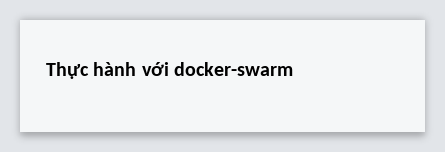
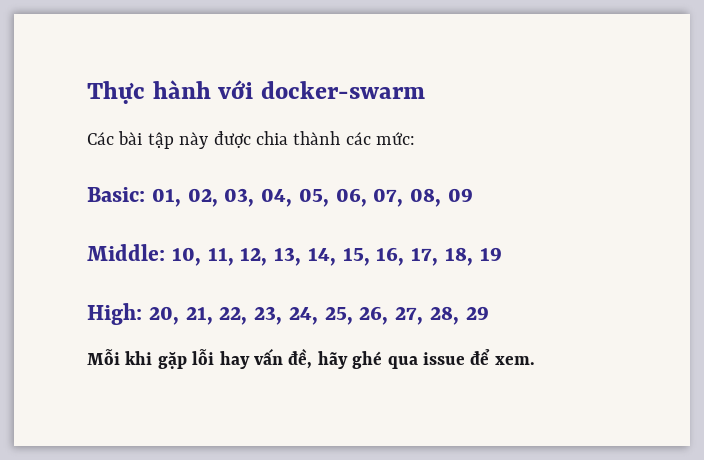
(293, 69) none -> [87,131,416,149] [87,187,473,207] [87,244,502,266] [87,303,489,325] [87,349,535,369] // Các bài tập này được chia thành các mức: // Basic: 01, 02, 03, 04, 05, 06, 07, 08, 09 // Middle: 10, 11, 12, 13, 14, 15, 16, 17, 18, 19 // High: 20, 21, 22, 23, 24, 25, 26, 27, 28, 29 // Mỗi khi gặp lỗi hay vấn đề, hãy ghé qua issue để xem.

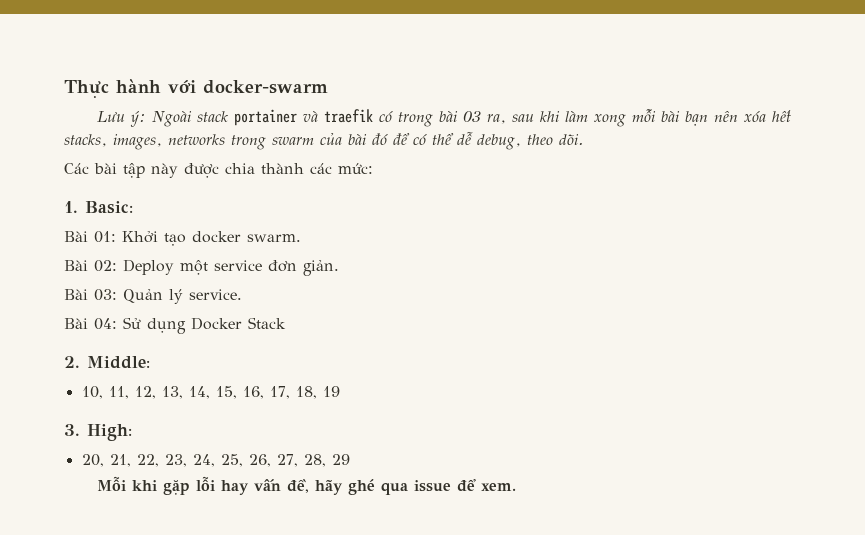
(425, 90) none -> [97,109,792,127] [64,132,583,150] // Lưu ý: Ngoài stack portainer và traefik có trong bài 03 ra, sau khi làm xong mỗi bài bạn nên xóa hết stacks, images, networks trong swarm của bài đó để có thể dễ debug, theo dõi.
(416, 138) none -> [64,201,78,213] 1.
[151,188,473,207] 01, 02, 03, 04, 05, 06, 07, 08, 09 // -> [64,231,301,246] [64,259,339,276] [64,289,242,304] [64,317,286,334] [64,356,80,368] // Bài 01: Khởi tạo docker swarm. // Bài 02: Deploy một service đơn giản. // Bài 03: Quản lý service. // Bài 04: Sử dụng Docker Stack // 2.
(165, 252) none -> (150, 362) //
(502, 254) none -> [64,424,80,436] 3.
(142, 314) none -> (132, 432) //

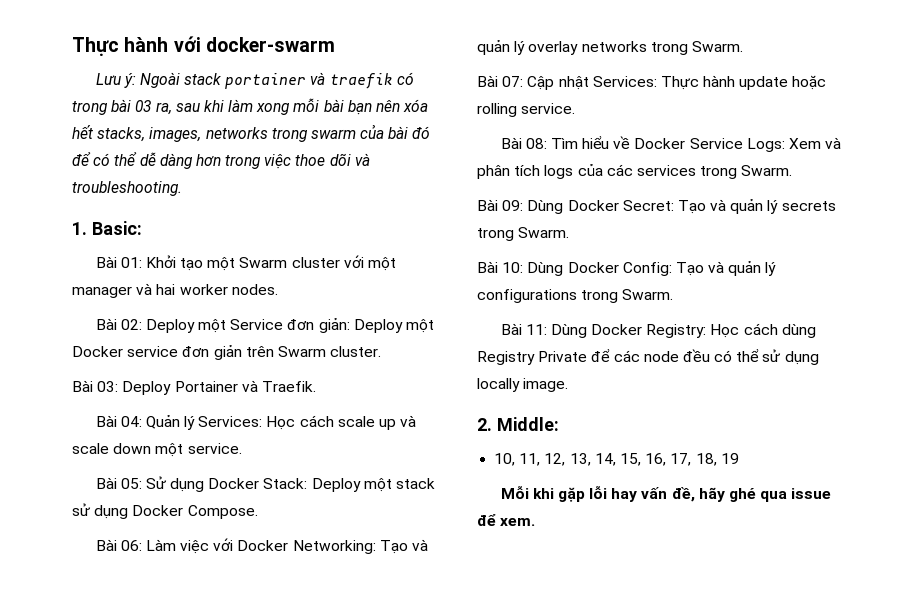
[477,134,583,150] [64,163,373,178] debug, theo dõi. // Các bài tập này được chia thành các mức: -> [159,153,370,169] [72,181,182,196] dàng hơn trong việc thoe dõi và troubleshooting.
[192,231,301,243] [64,259,339,276] [64,289,242,304] [64,318,117,330] docker swarm. // Bài 02: Deploy một service đơn giản. // Bài 03: Quản lý service. // Bài 04: -> [207,255,397,271] [72,283,278,298] [95,318,435,333] [72,345,382,360] [72,380,316,395] [95,415,417,430] [72,443,242,457] [95,477,142,489] một Swarm cluster với một manager và hai worker nodes. // Bài 02: Deploy một Service đơn giản: Deploy một Docker service đơn giản trên Swarm cluster. // Bài 03: Deploy Portainer và Traefik. // Bài 04: Quản lý Services: Học cách scale up và scale down một service. // Bài 05:
[248,317,286,329] Stack -> [263,478,436,492] [72,503,258,519] [95,538,429,554] [477,40,743,55] [477,75,827,90] [477,103,576,117] [500,136,842,152] [477,164,793,179] [477,199,836,214] [477,227,570,241] [477,261,777,276] [477,289,674,303] [500,323,816,338] [477,349,819,365] [477,378,569,392] Stack: Deploy một stack sử dụng Docker Compose. // Bài 06: Làm việc với Docker Networking: Tạo và quản lý overlay networks trong Swarm. // Bài 07: Cập nhật Services: Thực hành update hoặc rolling service. // Bài 08: Tìm hiểu về Docker Service Logs: Xem và phân tích logs của các services trong Swarm. // Bài 09: Dùng Docker Secret: Tạo và quản lý secrets trong Swarm. // Bài 10: Dùng Docker Config: Tạo và quản lý configurations trong Swarm. // Bài 11: Dùng Docker Registry: Học cách dùng Registry Private để các node đều có thể sử dụng locally image.
[64,424,132,441] [81,454,350,467] // 3. High: // 20, 21, 22, 23, 24, 25, 26, 27, 28, 29 -> (739, 458) none

